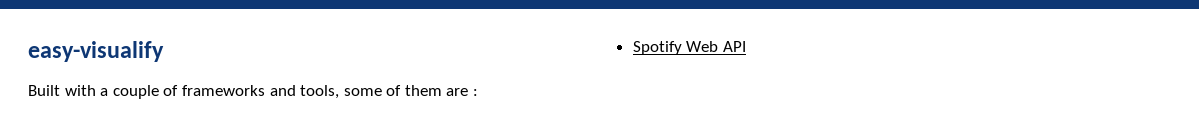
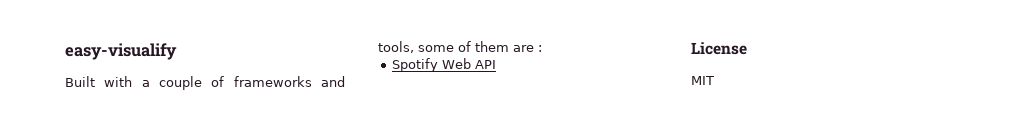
(746, 46) none -> [691,42,747,55] [691,76,714,85] // License // MIT

